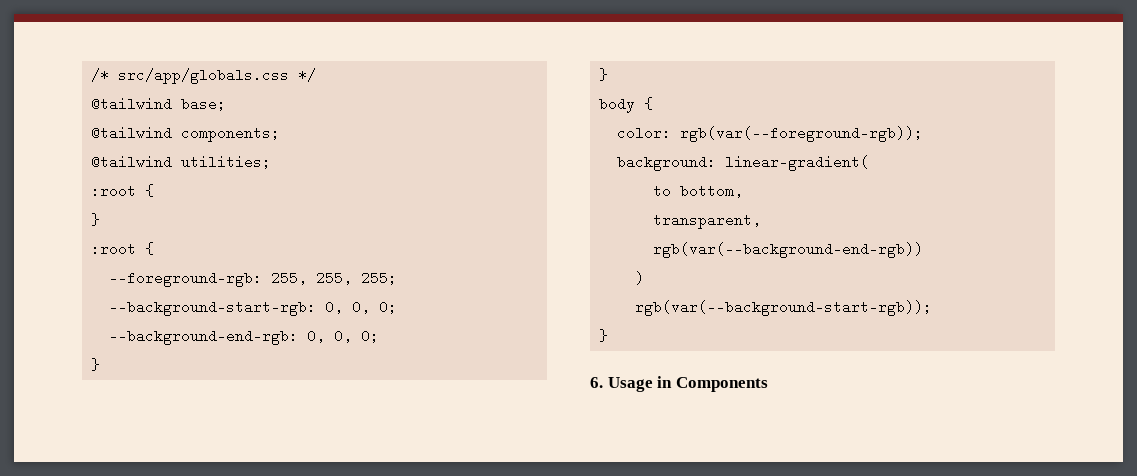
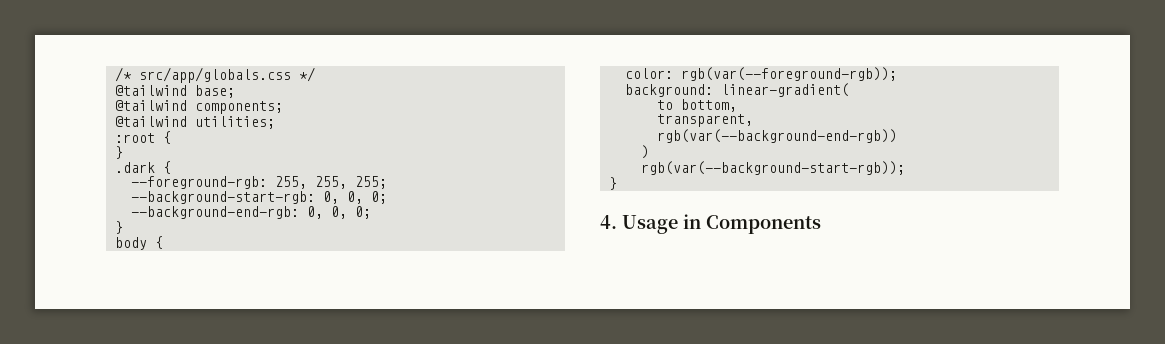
[91,242,137,256] :root -> [114,162,155,173] .dark
[599,68,609,81] // } -> (123, 227) none
[590,377,603,388] 6. -> [600,215,617,229] 4.

